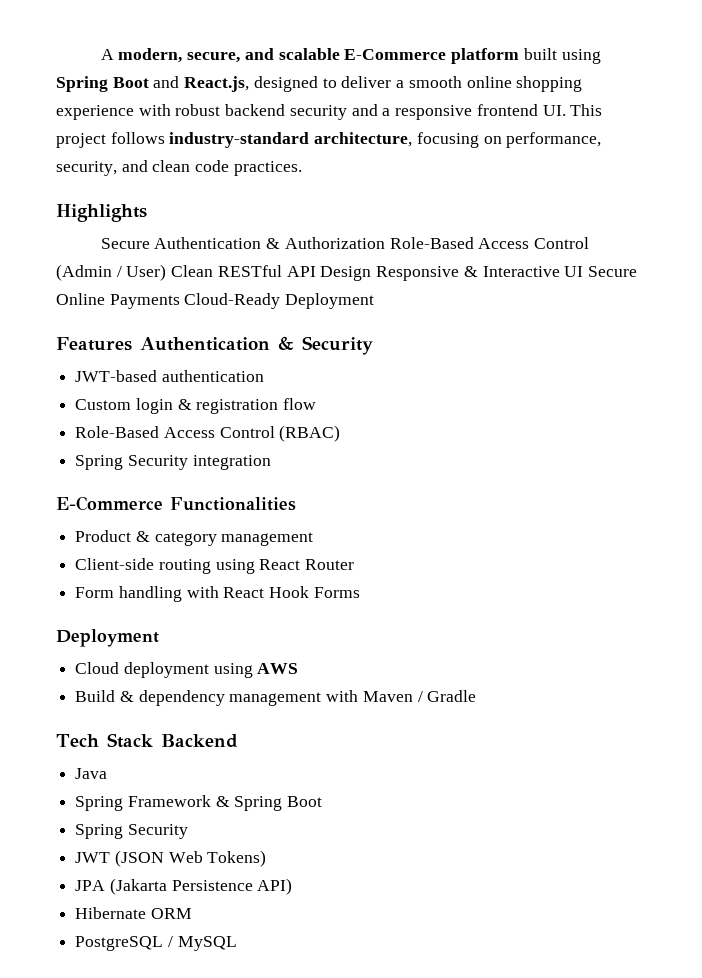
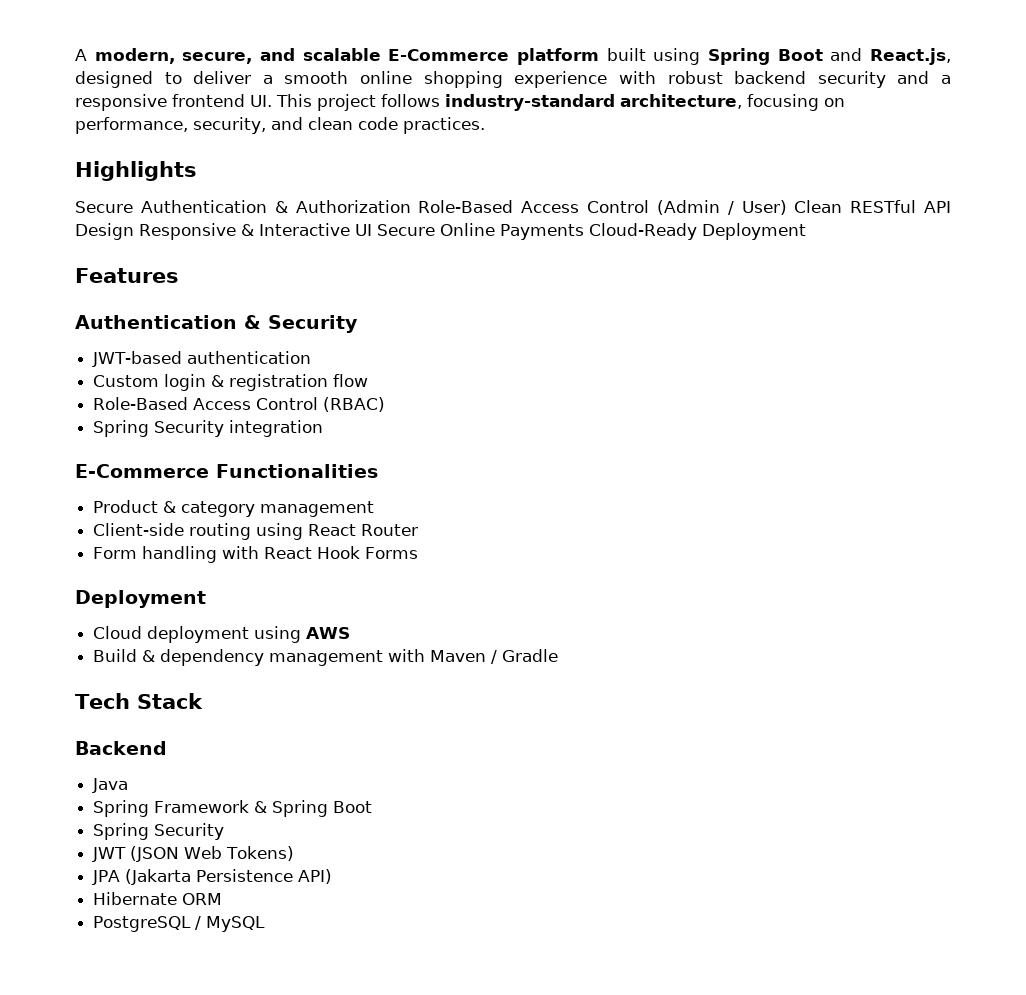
(132, 344) none -> (179, 275) //
(153, 740) none -> (203, 701) //

